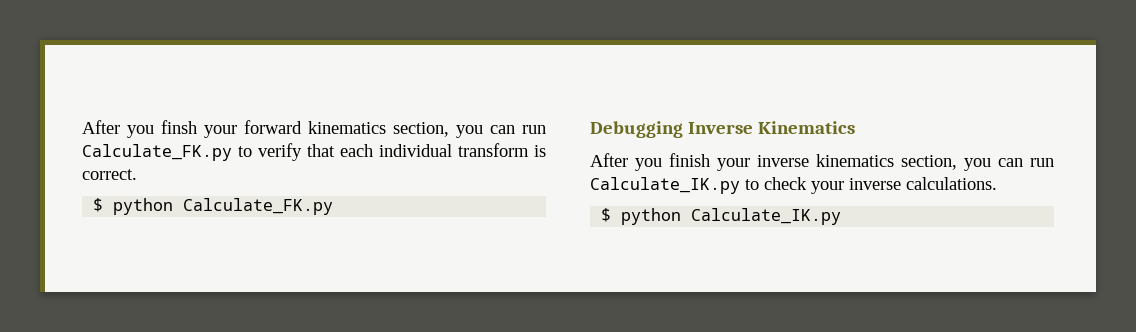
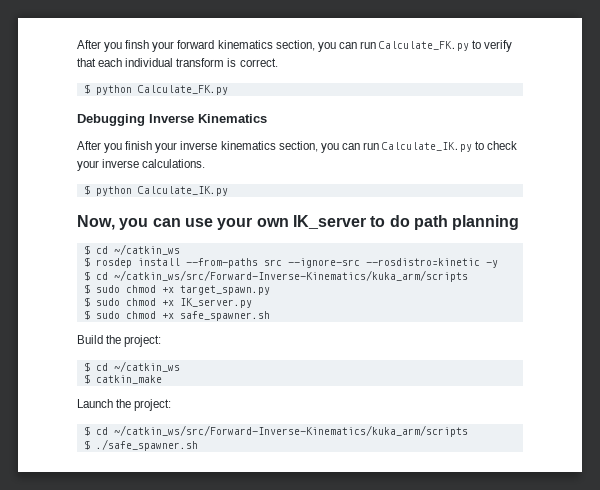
(842, 216) none -> [77,215,520,230] [83,244,180,255] [83,257,498,268] [83,270,468,282] [83,284,270,295] [83,297,252,308] [83,310,270,321] [77,335,162,347] [83,361,180,372] [83,374,162,384] [77,399,172,411] [83,425,468,437] [83,439,198,451] // Now, you can use your own IK_server to do path planning // $ cd ~/catkin_ws // $ rosdep install --from-paths src --ignore-src --rosdistro=kinetic -y // $ cd ~/catkin_ws/src/Forward-Inverse-Kinematics/kuka_arm/scripts // $ sudo chmod +x target_spawn.py // $ sudo chmod +x IK_server.py // $ sudo chmod +x safe_spawner.sh // Build the project: // $ cd ~/catkin_ws // $ catkin_make // Launch the project: // $ cd ~/catkin_ws/src/Forward-Inverse-Kinematics/kuka_arm/scripts // $ ./safe_spawner.sh

